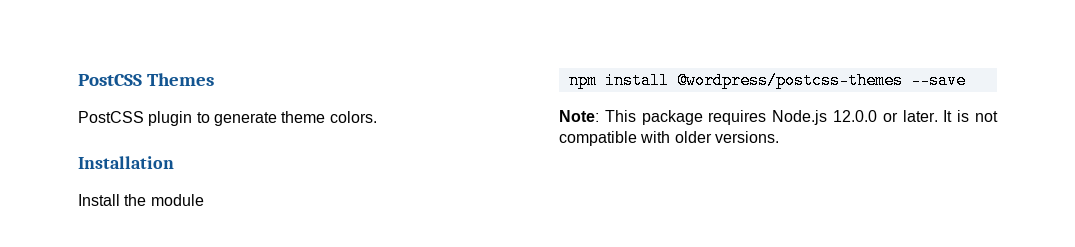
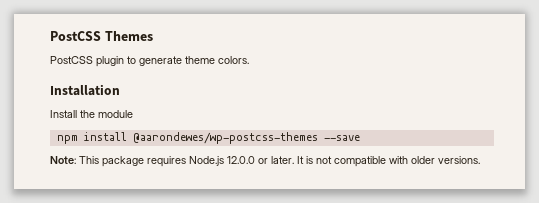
[676,72,903,89] @wordpress/postcss-themes -> [132,132,318,144] @aarondewes/wp-postcss-themes

